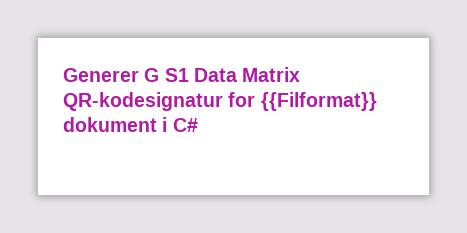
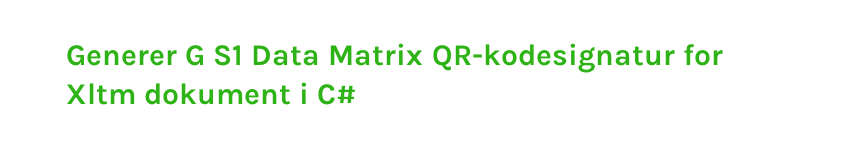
[260,92,377,111] {{Filformat}} -> [66,83,136,105] Xltm

